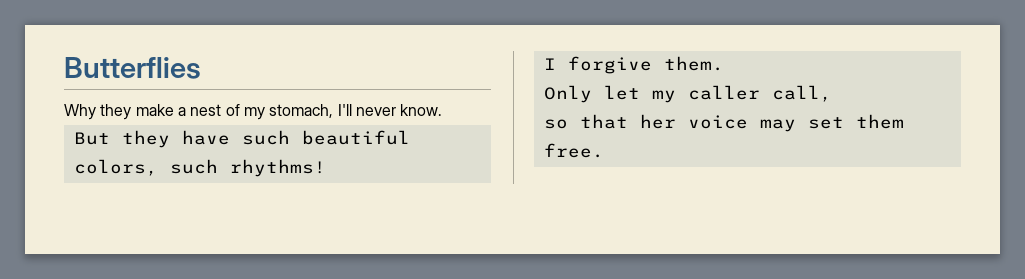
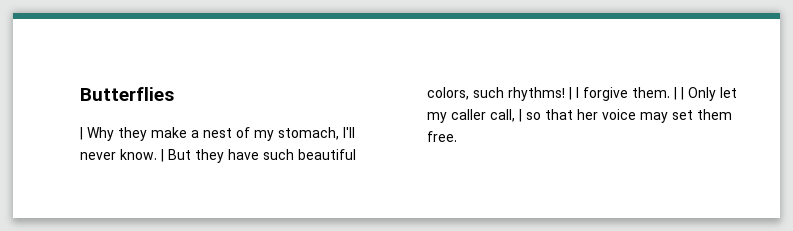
(201, 68) none -> [80,127,83,140] |
(443, 110) // -> [161,149,164,162] |
(326, 168) // -> [569,87,572,100] |
(724, 63) // -> [674,87,684,100] | |
(832, 93) // -> [519,109,522,122] |

